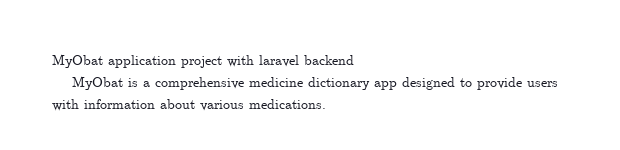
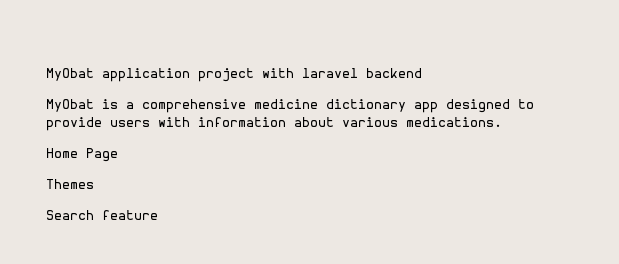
(326, 104) none -> [46,148,118,162] [46,179,94,189] [46,210,158,220] // Home Page // Themes // Search feature

